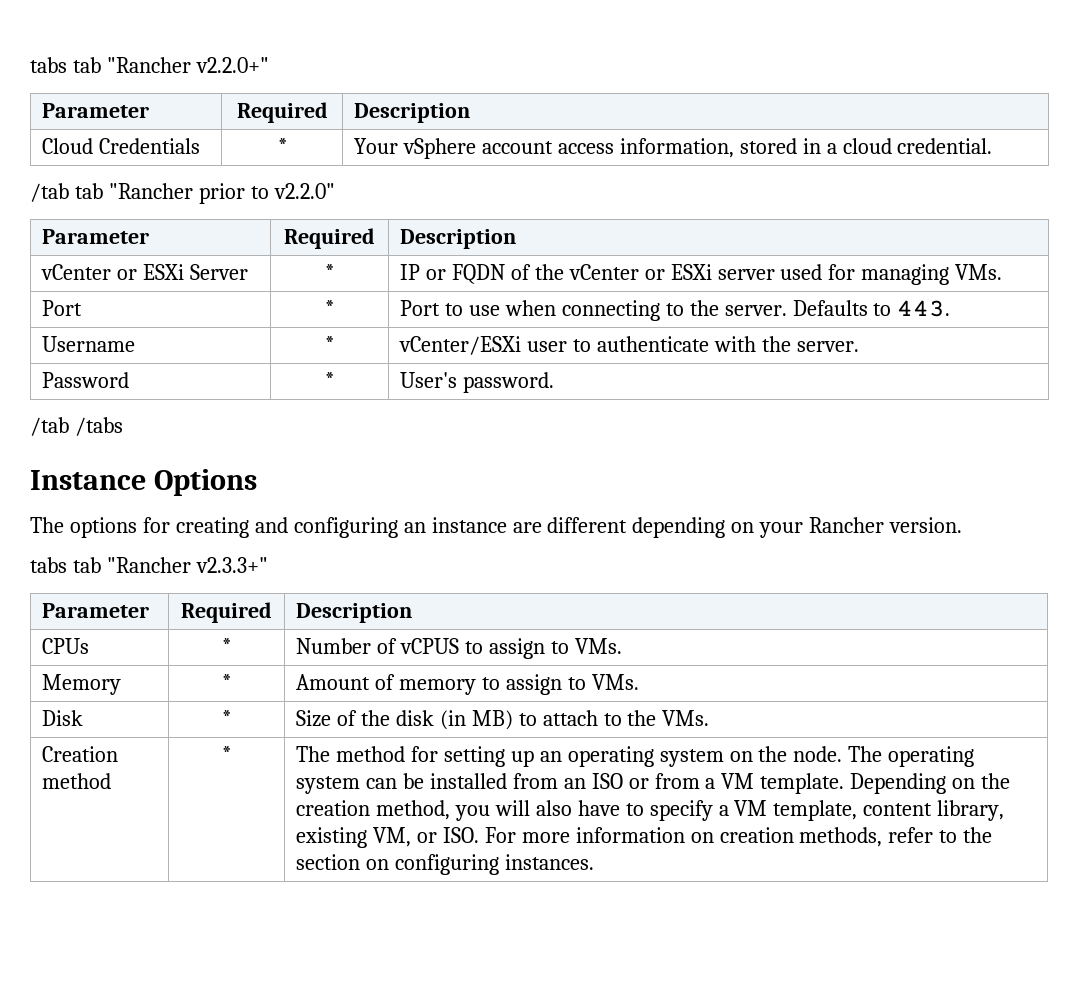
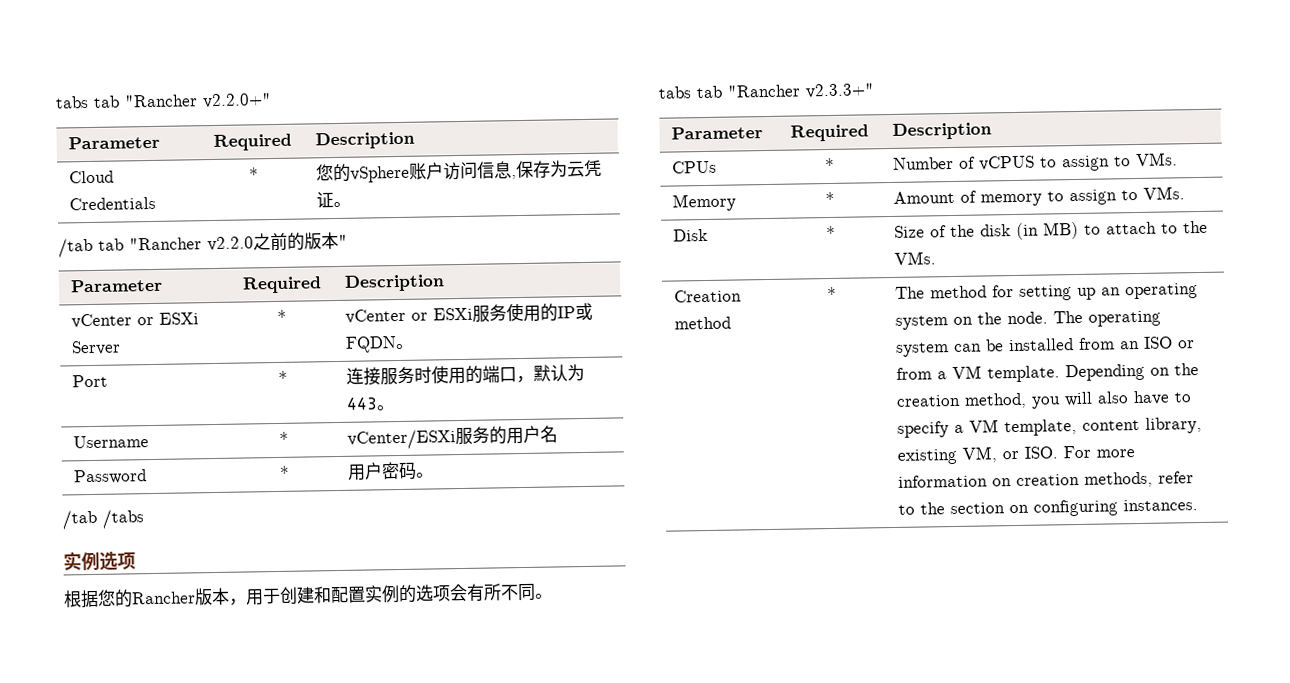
[354,138,993,159] Your vSphere account access information, stored in a cloud credential. -> [316,159,603,183] [316,191,352,209] 您的vSphere账户访问信息,保存为云凭证。
[198,183,335,204] prior to v2.2.0" -> [207,231,348,252] v2.2.0之前的版本"
[400,264,1003,285] [42,300,83,316] [325,300,334,316] [400,300,951,321] [42,336,136,352] [325,336,334,352] [399,336,859,355] IP or FQDN of the vCenter or ESXi server used for managing VMs. // Port | * | Port to use when connecting to the server. Defaults to 443. // Username | * | vCenter/ESXi user to authenticate with the server. -> [345,302,594,324] [345,336,415,353] [72,374,109,388] [278,370,288,384] [346,363,586,386] [346,397,396,411] [73,435,150,449] [279,431,289,445] [347,425,559,450] vCenter or ESXi服务使用的IP或FQDN。 // Port | * | 连接服务时使用的端口，默认为443。 // Username | * | vCenter/ESXi服务的用户名
[400,372,554,393] User's password. -> [347,461,435,481] 用户密码。
[30,469,257,496] [30,517,963,538] Instance Options // The options for creating and configuring an instance are different depending on your Rancher version. -> [63,551,136,571] [63,583,553,609] 实例选项 // 根据您的Rancher版本，用于创建和配置实例的选项会有所不同。

